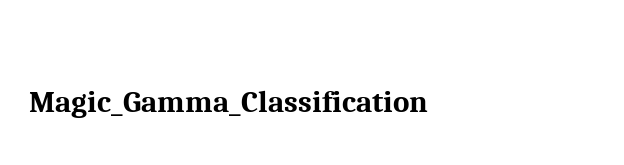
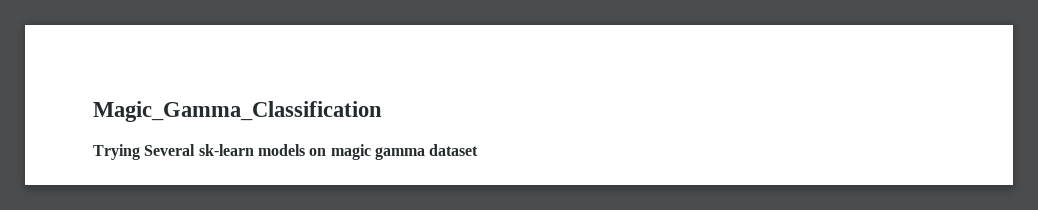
(428, 104) none -> [93,144,479,160] // Trying Several sk-learn models on magic gamma dataset

